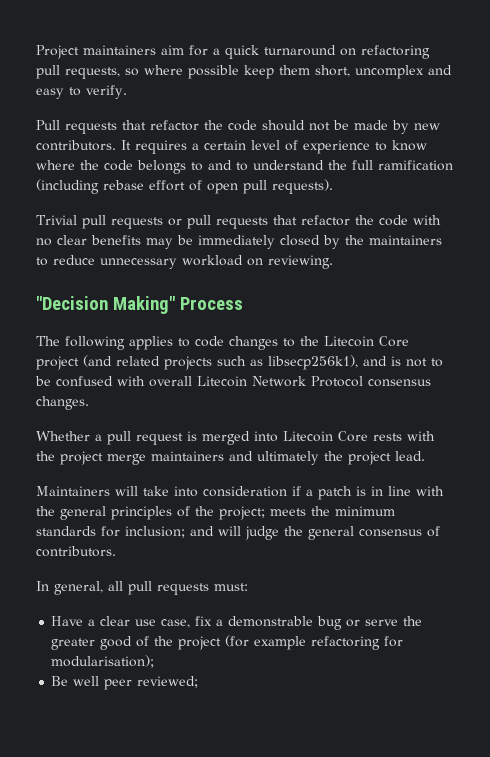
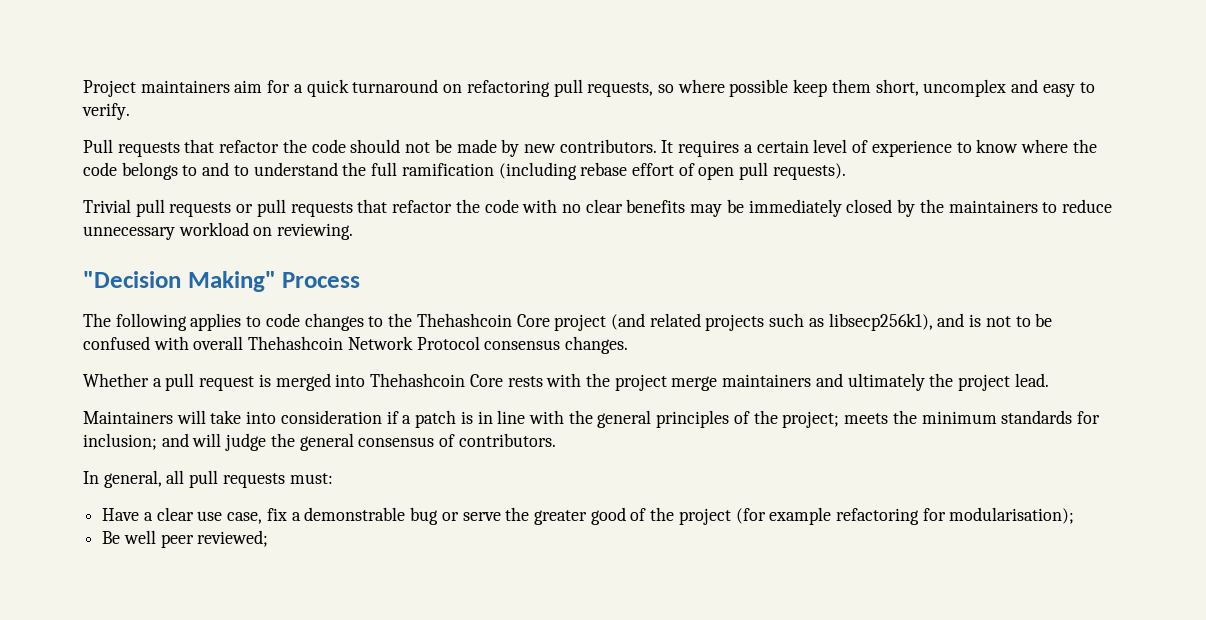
[324,336,374,347] Litecoin -> [416,313,512,327] Thehashcoin
[197,376,247,387] Litecoin -> [248,336,344,350] Thehashcoin
[283,431,333,442] Litecoin -> [370,373,466,387] Thehashcoin

